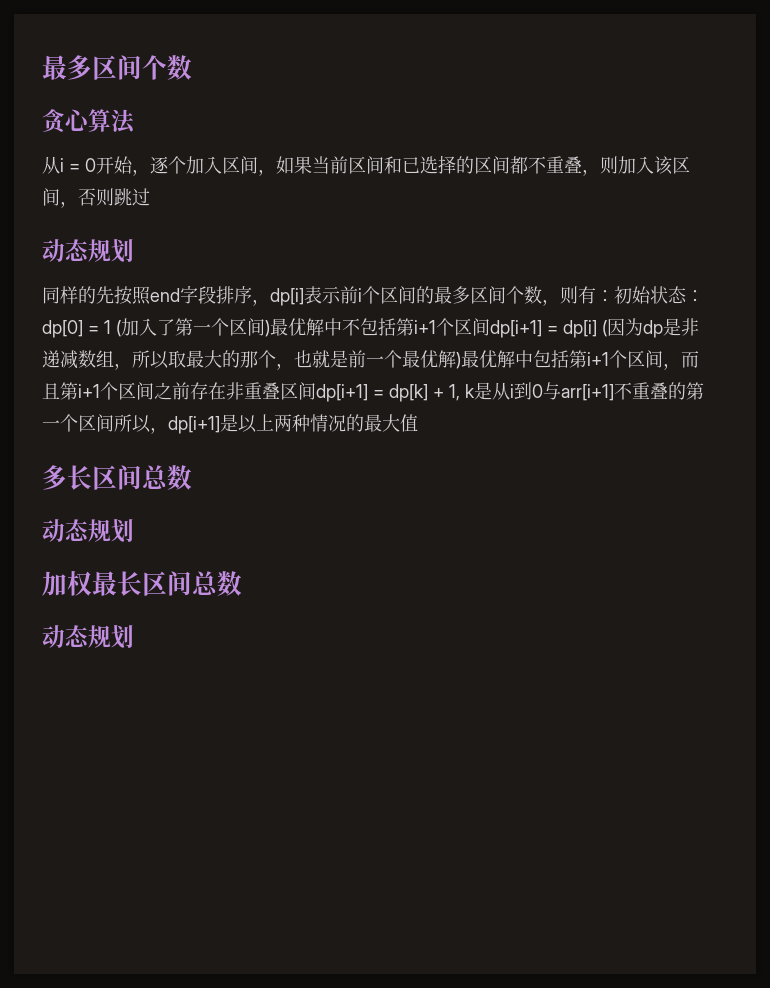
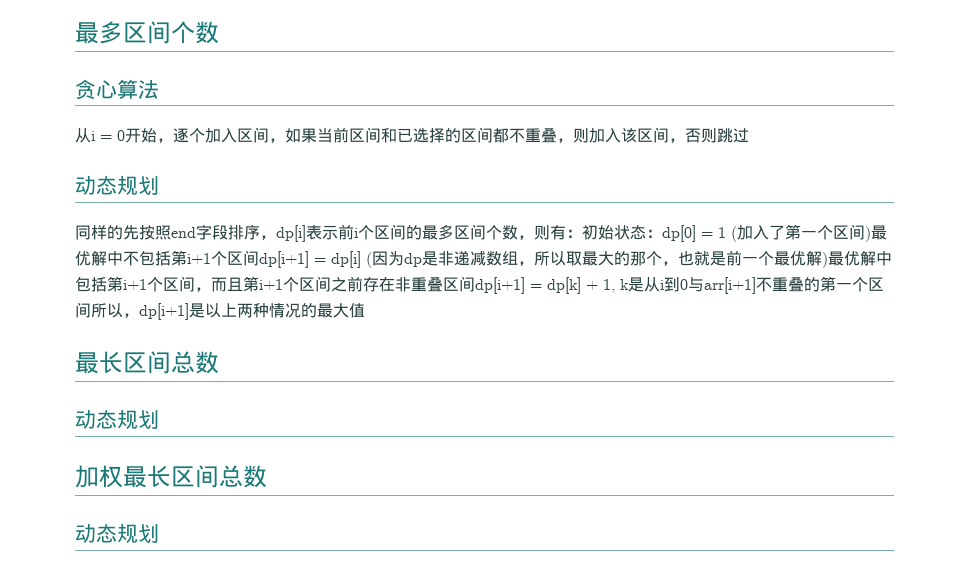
[42,465,67,490] 多 -> [75,352,99,374] 最

